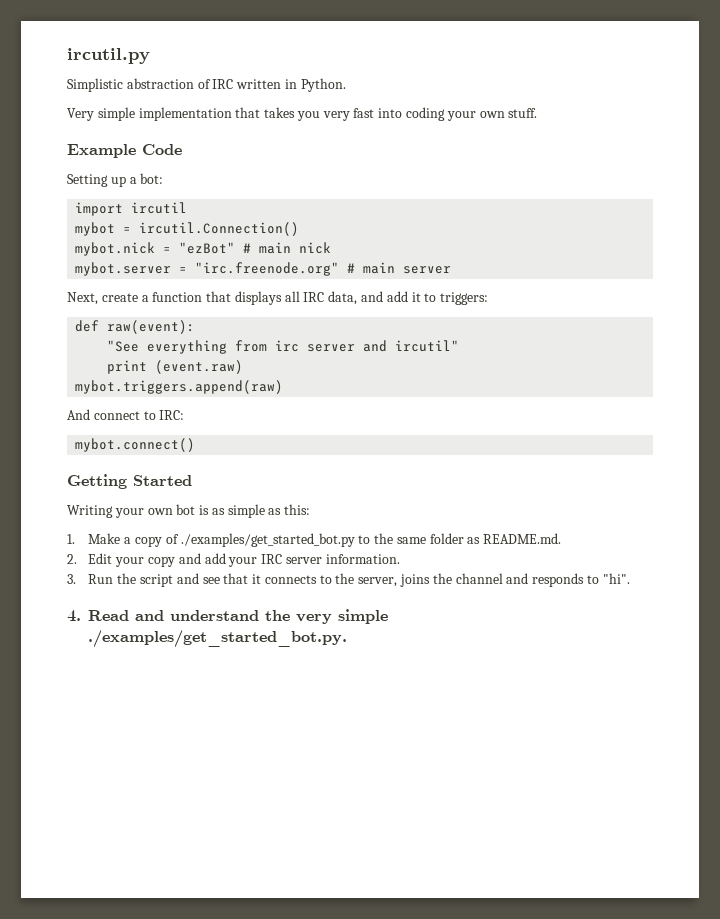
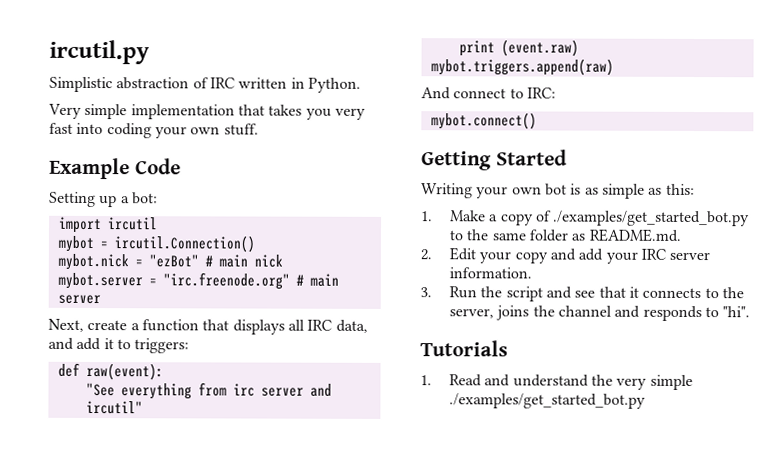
[67,610,81,622] 4. -> [420,340,508,357] [420,375,432,386] Tutorials // 1.
[88,630,348,648] ./examples/get_started_bot.py. -> [448,393,646,409] ./examples/get_started_bot.py

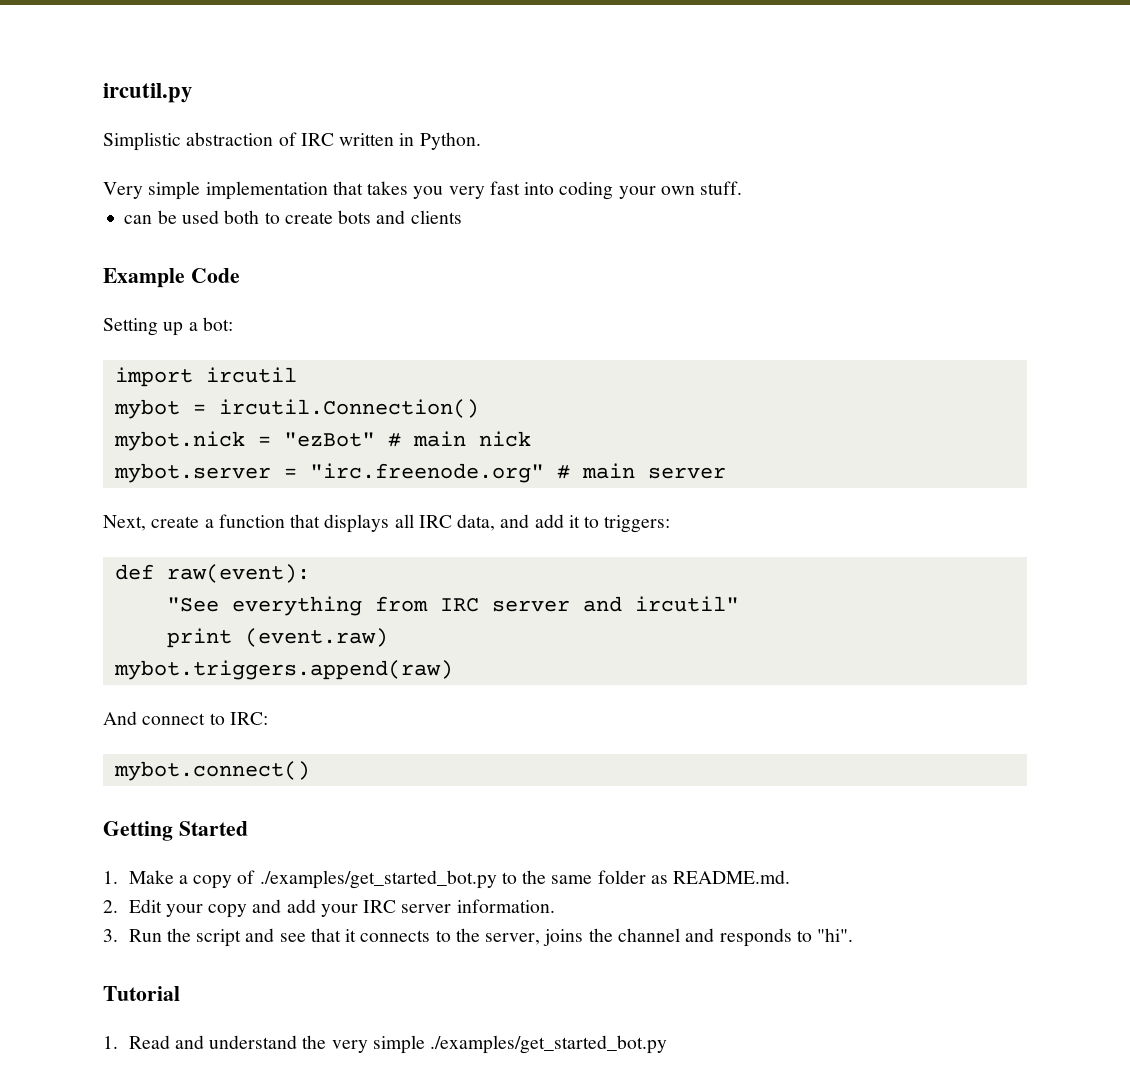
(259, 129) none -> [124,210,462,224] // can be used both to create bots and clients
[232,383,255,397] irc -> [439,598,479,612] IRC
[421,183,695,199] // Writing your own bot is as simple as this: -> (248, 828) none
[420,340,508,357] Tutorials -> [103,986,180,1001] Tutorial

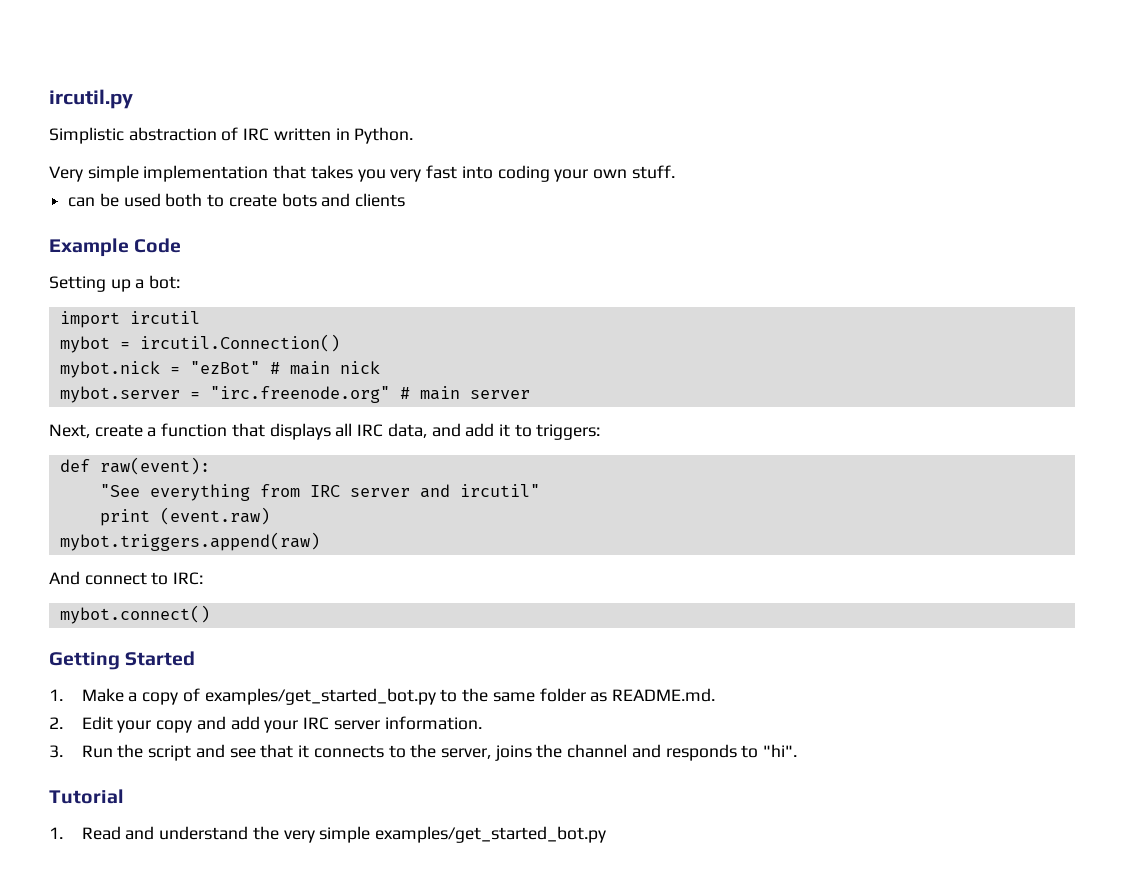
[259,870,497,889] ./examples/get_started_bot.py -> [204,688,436,705] examples/get_started_bot.py
[430,1035,668,1054] ./examples/get_started_bot.py -> [375,826,607,843] examples/get_started_bot.py

